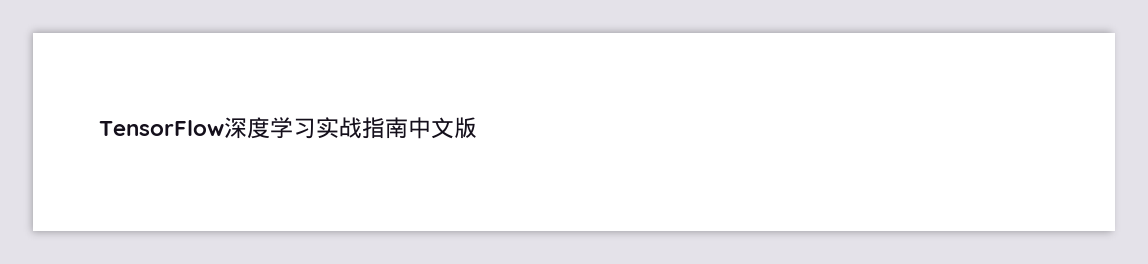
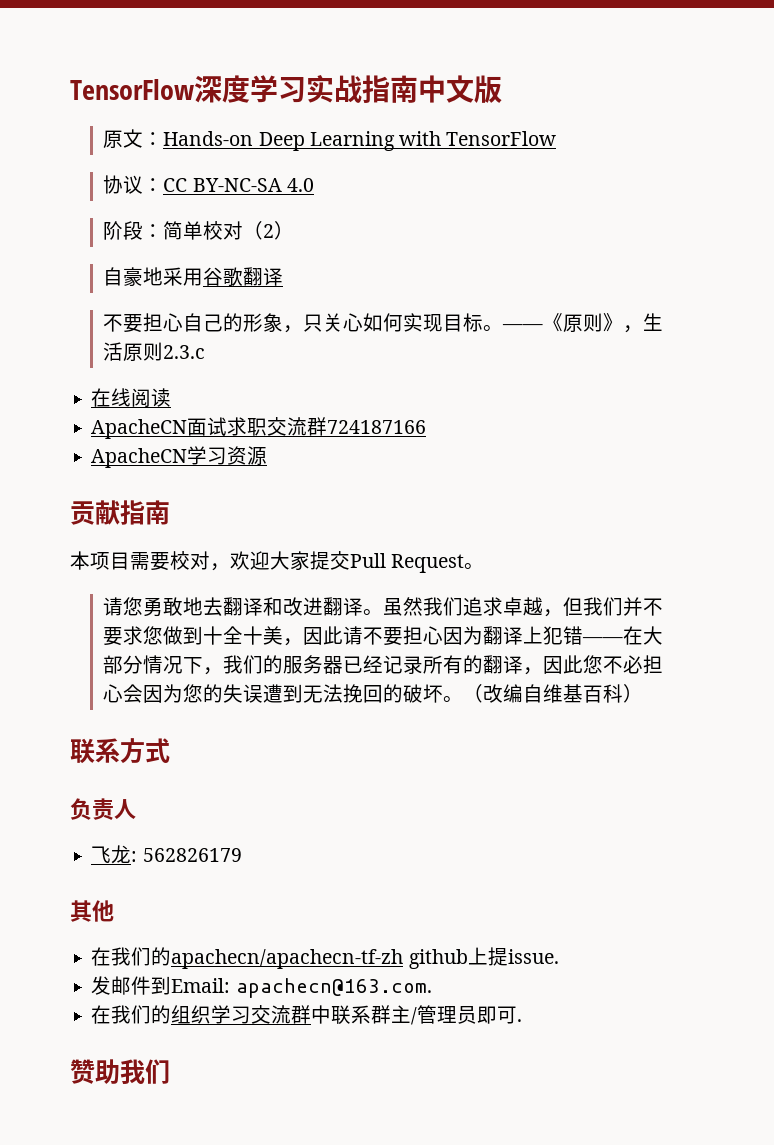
(477, 128) none -> [103,129,557,151] [103,175,314,194] [103,221,295,240] [103,267,284,287] [103,313,664,333] [103,342,206,361] [91,388,172,407] [91,417,427,439] [91,446,268,468] [70,500,170,525] [70,551,485,573] [103,597,664,617] [103,626,664,646] [103,655,664,675] [103,684,644,703] [70,738,170,764] [70,798,136,820] [91,845,242,864] [70,900,114,922] [91,947,559,969] [91,976,432,998] [91,1005,523,1025] [70,1059,170,1084] // 原文：Hands-on Deep Learning with TensorFlow // 协议：CC BY-NC-SA 4.0 // 阶段：简单校对（2） // 自豪地采用谷歌翻译 // 不要担心自己的形象，只关心如何实现目标。——《原则》，生活原则2.3.c // 在线阅读 // ApacheCN面试求职交流群724187166 // ApacheCN学习资源 // 贡献指南 // 本项目需要校对，欢迎大家提交Pull Request。 // 请您勇敢地去翻译和改进翻译。虽然我们追求卓越，但我们并不要求您做到十全十美，因此请不要担心因为翻译上犯错——在大部分情况下，我们的服务器已经记录所有的翻译，因此您不必担心会因为您的失误遭到无法挽回的破坏。（改编自维基百科） // 联系方式 // 负责人 // 飞龙: 562826179 // 其他 // 在我们的apachecn/apachecn-tf-zh github上提issue. // 发邮件到Email: apachecn@163.com. // 在我们的组织学习交流群中联系群主/管理员即可. // 赞助我们

